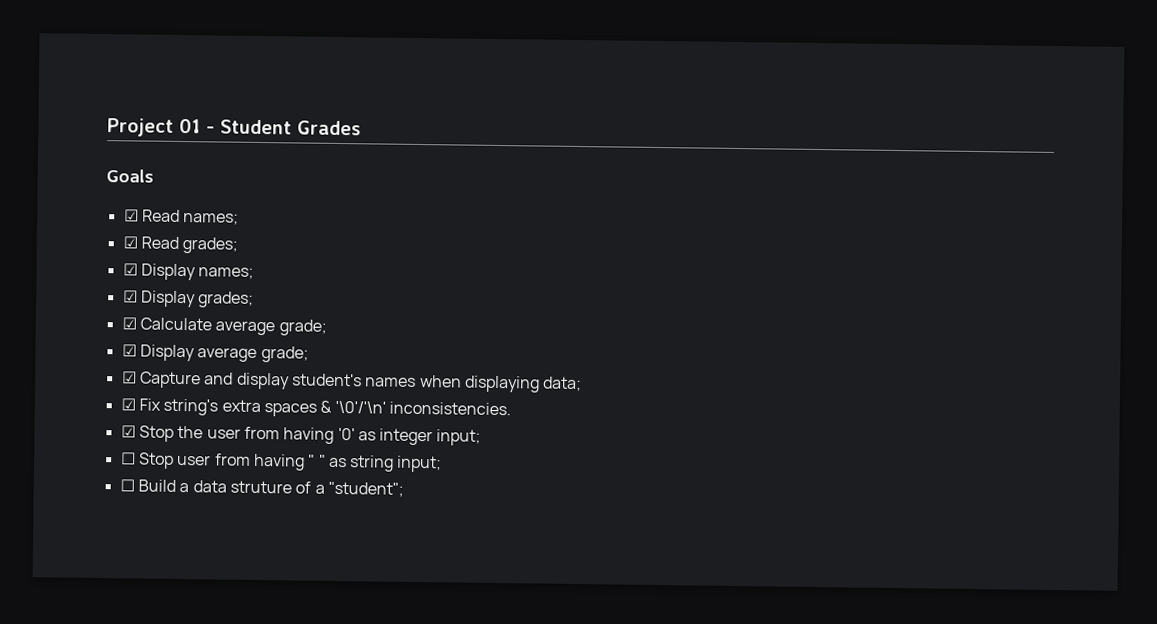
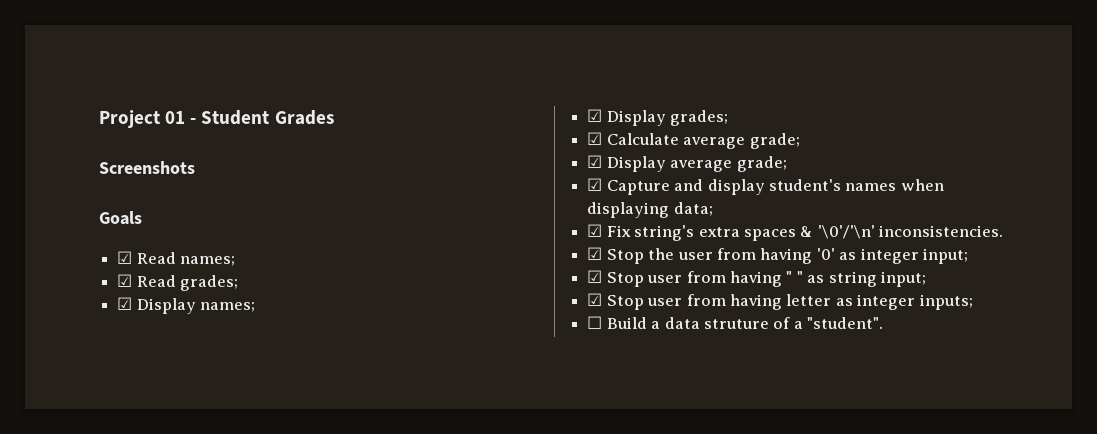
(361, 128) none -> [99,161,195,174] // Screenshots
[120,452,136,465] ☐ -> [587,270,603,283] ☑
(443, 464) none -> [587,293,973,310] // ☑ Stop user from having letter as integer inputs;
[327,481,404,497] "student"; -> [807,317,884,329] "student".

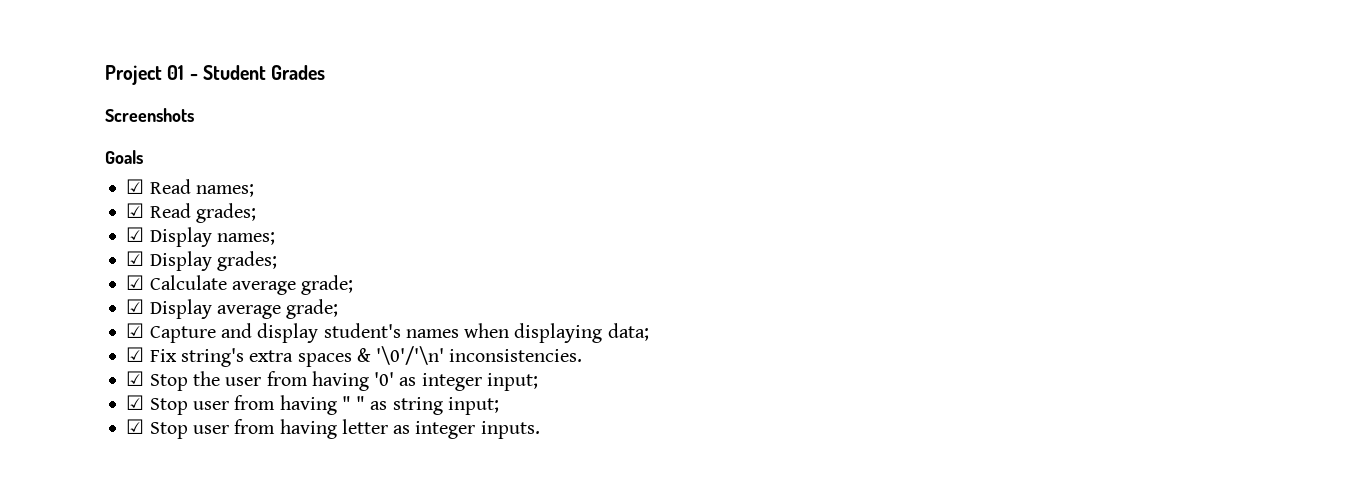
[919,294,973,310] [587,316,884,329] inputs; // ☐ Build a data struture of a "student". -> [480,421,540,439] inputs.

